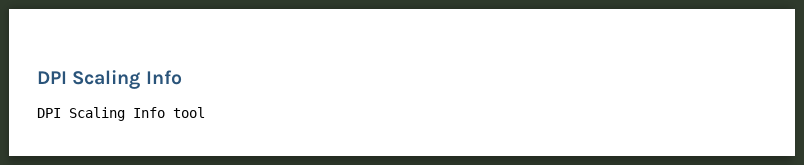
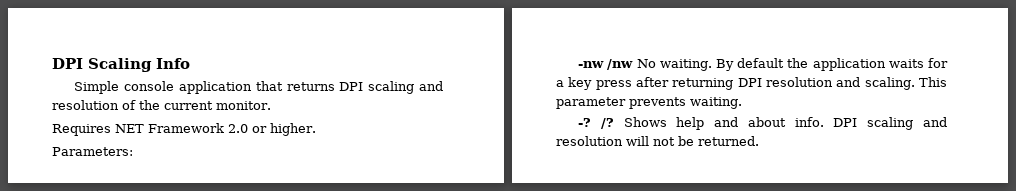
[37,107,205,121] DPI Scaling Info tool -> [74,81,444,94] [52,100,271,110] [52,123,316,136] [52,147,133,156] [578,58,948,71] [556,77,947,90] [556,97,742,109] [578,117,947,130] [556,136,759,146] Simple console application that returns DPI scaling and resolution of the current monitor. // Requires NET Framework 2.0 or higher. // Parameters: // -nw /nw No waiting. By default the application waits for a key press after returning DPI resolution and scaling. This parameter prevents waiting. // -? /? Shows help and about info. DPI scaling and resolution will not be returned.

